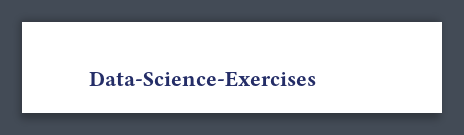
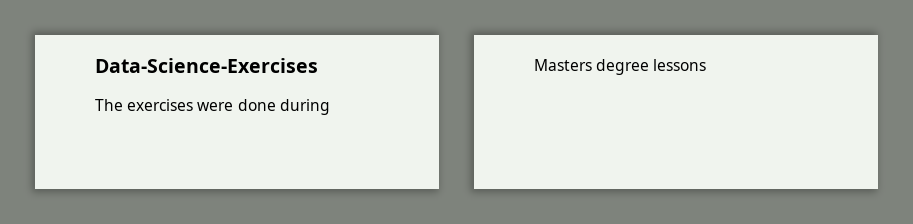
(316, 79) none -> [95,99,330,115] [534,59,707,75] // The exercises were done during Masters degree lessons

